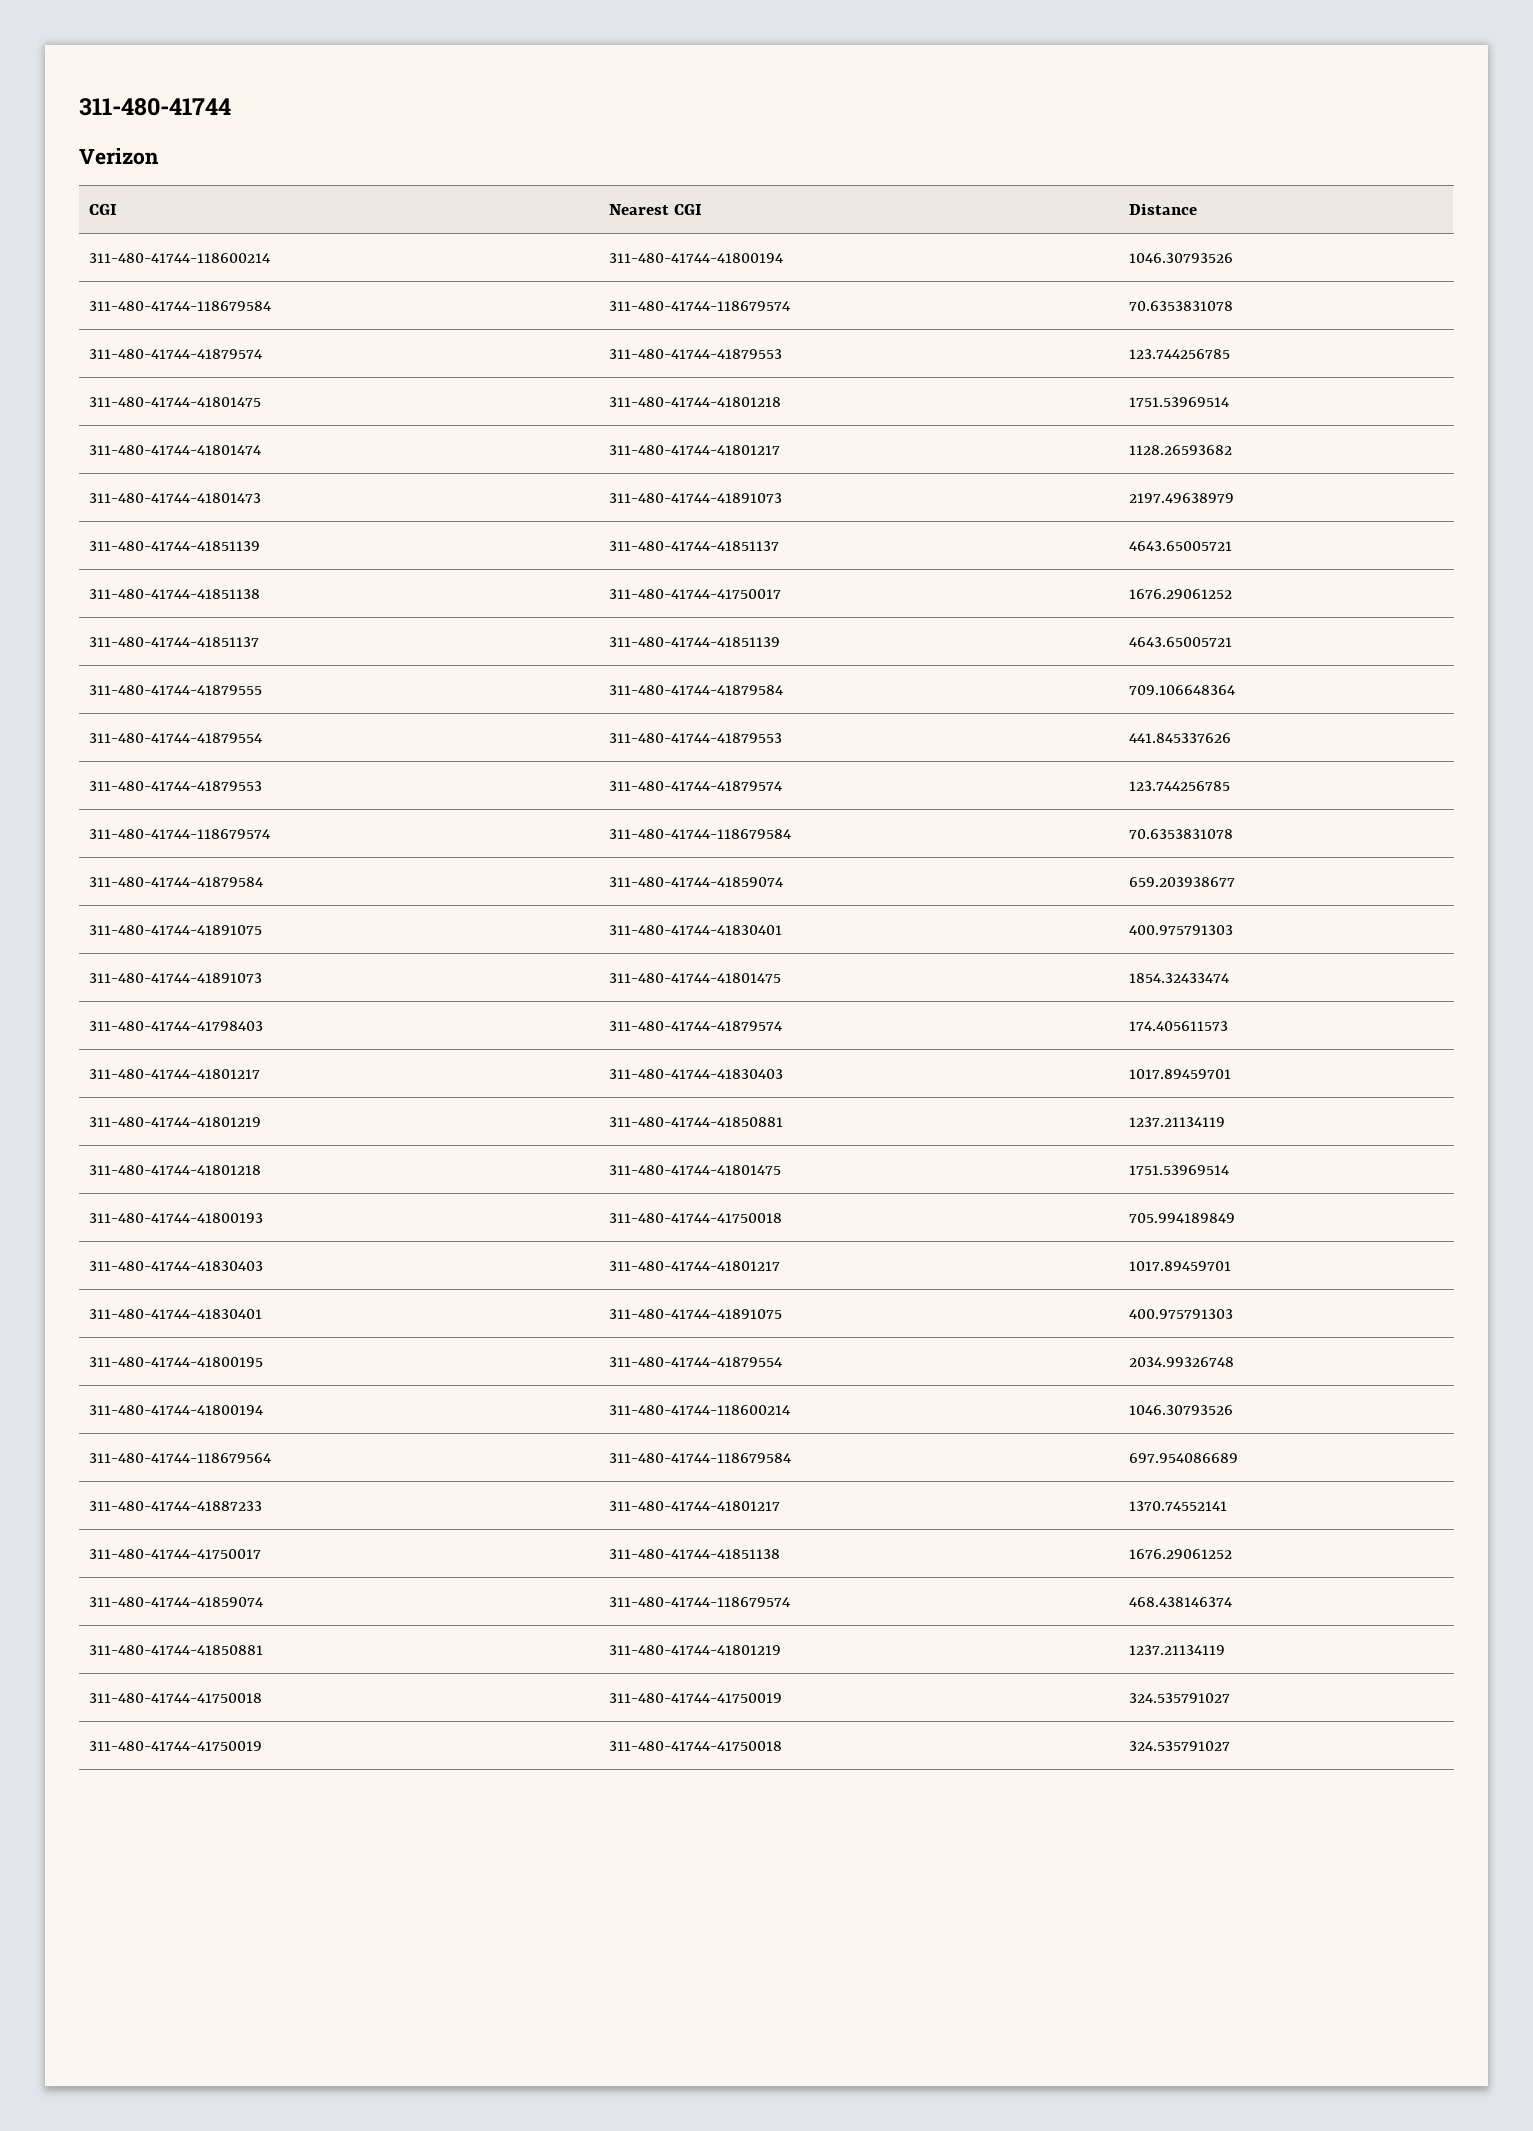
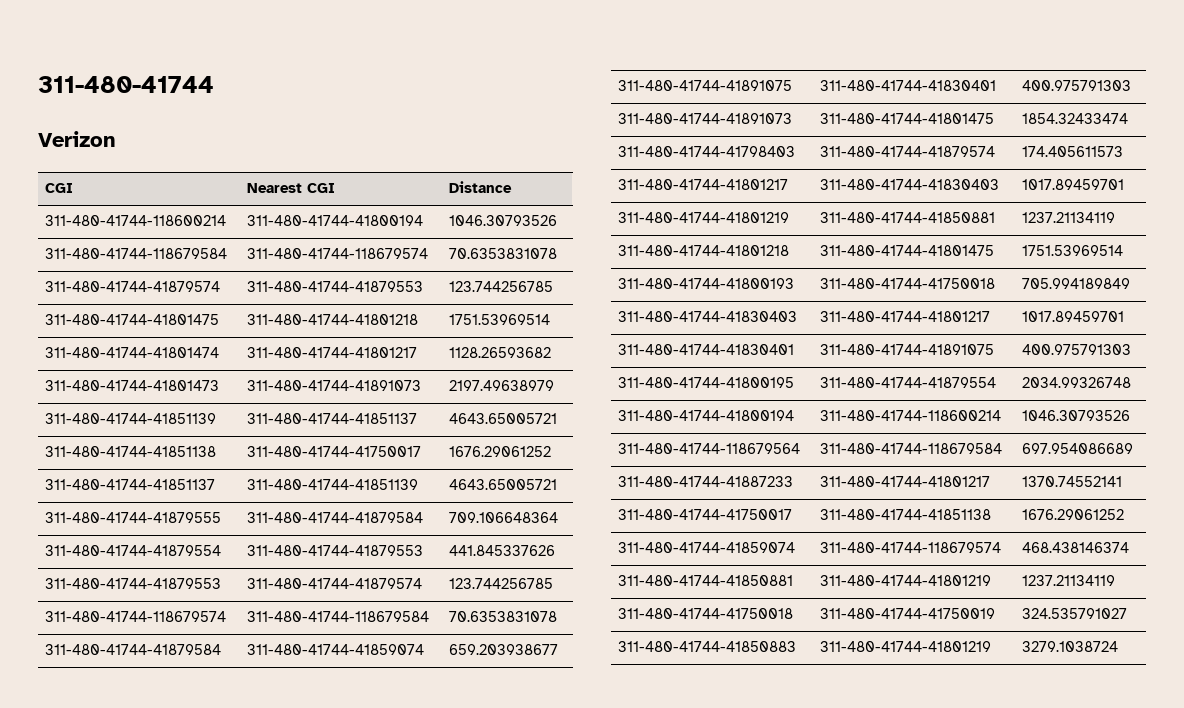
[88,1741,262,1751] [608,1741,782,1751] [1128,1741,1230,1751] 311-480-41744-41750019 | 311-480-41744-41750018 | 324.535791027 -> [618,641,797,652] [820,641,992,652] [1022,641,1119,652] 311-480-41744-41850883 | 311-480-41744-41801219 | 3279.1038724

